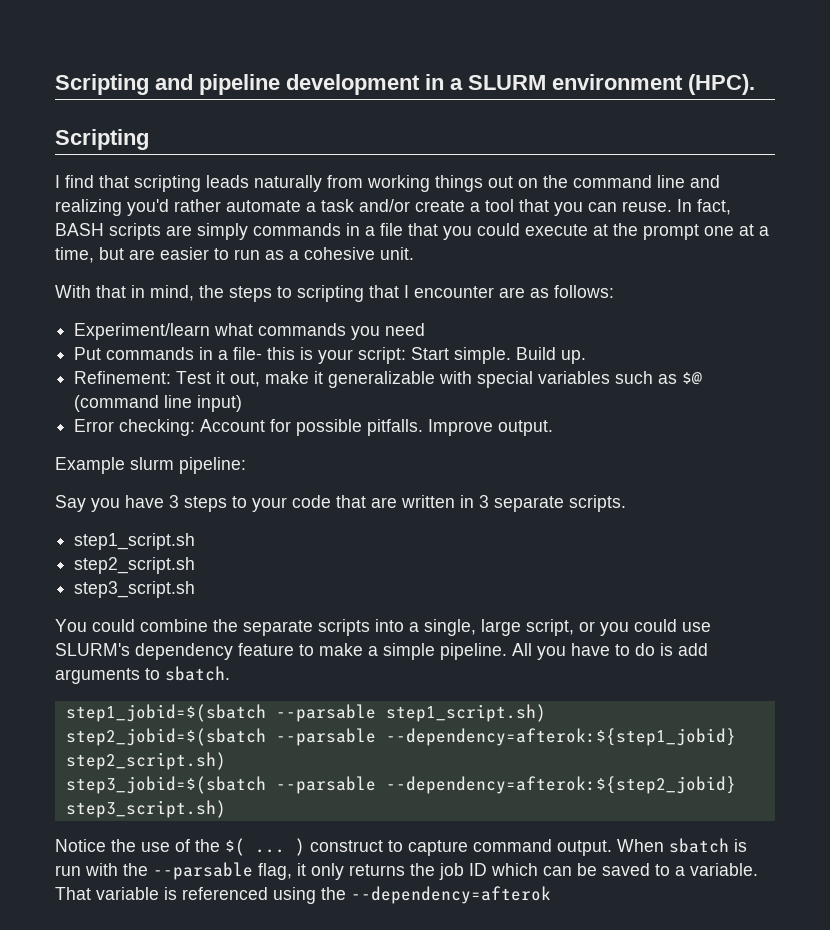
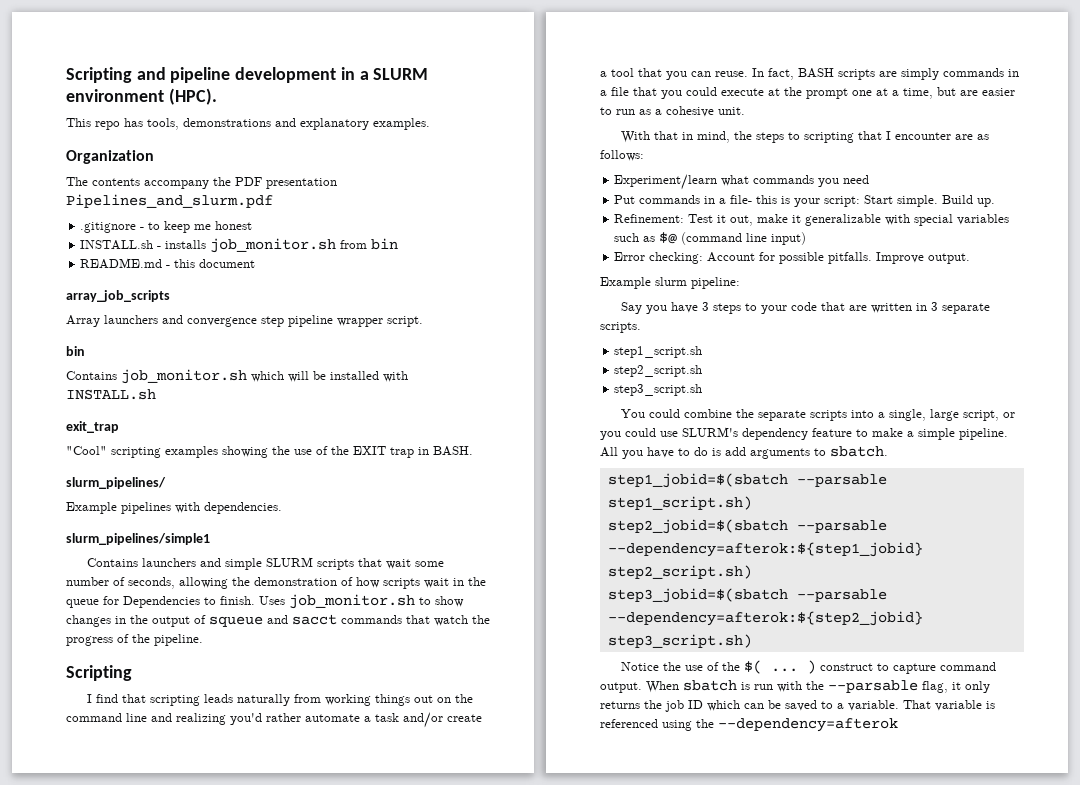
(755, 84) none -> [66,118,430,130] [66,150,154,164] [66,177,337,189] [66,194,273,208] [80,221,253,233] [80,238,399,253] [80,258,256,269] [66,290,170,302] [66,315,423,327] [66,346,85,356] [66,369,408,384] [66,389,156,400] [66,421,119,433] [66,446,473,458] [66,477,166,489] [66,502,282,514] [66,533,210,545] [86,557,444,570] [66,577,486,589] [66,594,464,609] [66,614,490,627] [66,634,203,646] // This repo has tools, demonstrations and explanatory examples. // Organization // The contents accompany the PDF presentation Pipelines_and_slurm.pdf // .gitignore - to keep me honest // INSTALL.sh - installs job_monitor.sh from bin // README.md - this document // array_job_scripts // Array launchers and convergence step pipeline wrapper script. // bin // Contains job_monitor.sh which will be installed with INSTALL.sh // exit_trap // "Cool" scripting examples showing the use of the EXIT trap in BASH. // slurm_pipelines/ // Example pipelines with dependencies. // slurm_pipelines/simple1 // Contains launchers and simple SLURM scripts that wait some number of seconds, allowing the demonstration of how scripts wait in the queue for Dependencies to finish. Uses job_monitor.sh to show changes in the output of squeue and sacct commands that watch the progress of the pipeline.

